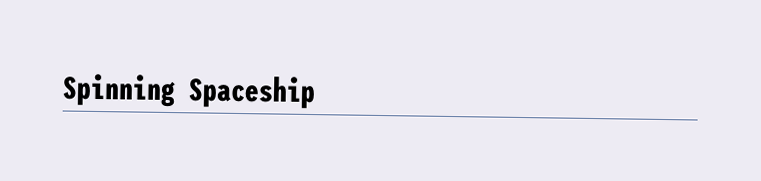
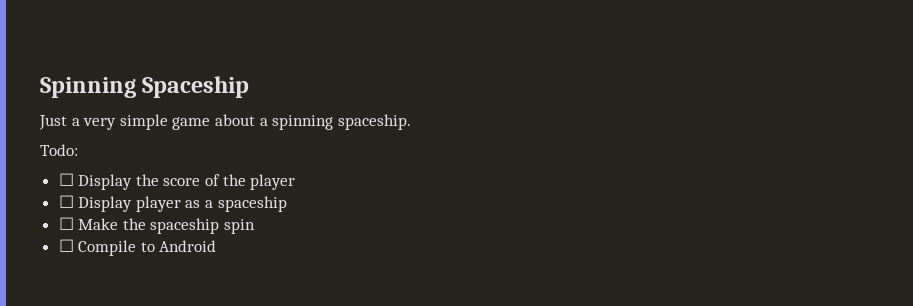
(316, 92) none -> [39,114,411,130] [40,144,78,156] [58,173,296,190] [58,195,287,212] [58,217,256,234] [58,239,217,256] // Just a very simple game about a spinning spaceship. // Todo: // ☐ Display the score of the player // ☐ Display player as a spaceship // ☐ Make the spaceship spin // ☐ Compile to Android

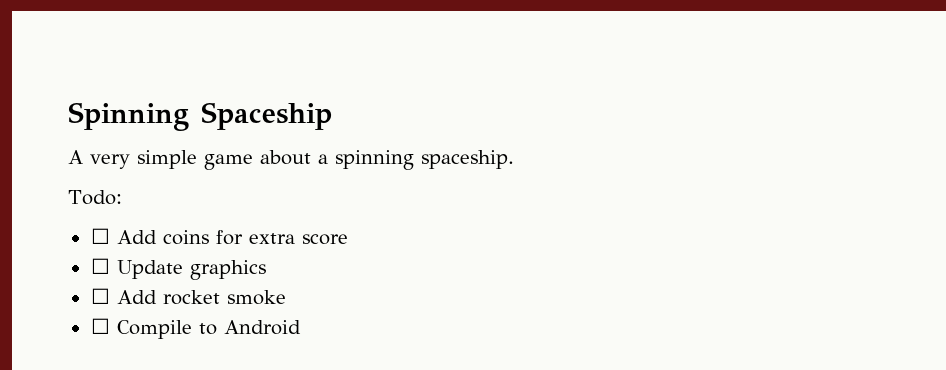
[39,115,80,130] Just a -> [68,150,83,164] A
[78,174,296,190] [58,195,287,212] [58,217,256,234] Display the score of the player // ☐ Display player as a spaceship // ☐ Make the spaceship spin -> [116,230,348,245] [90,258,266,280] [90,288,286,305] Add coins for extra score // ☐ Update graphics // ☐ Add rocket smoke

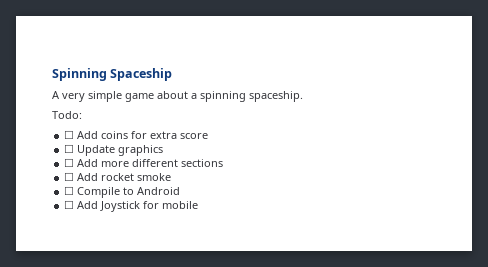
(266, 270) none -> [64,158,224,167] // ☐ Add more different sections
(301, 327) none -> [64,200,199,212] // ☐ Add Joystick for mobile

